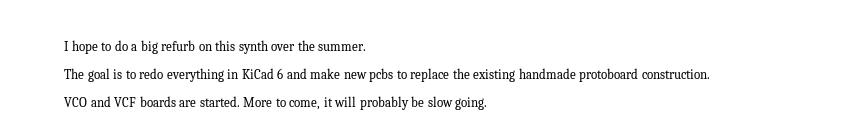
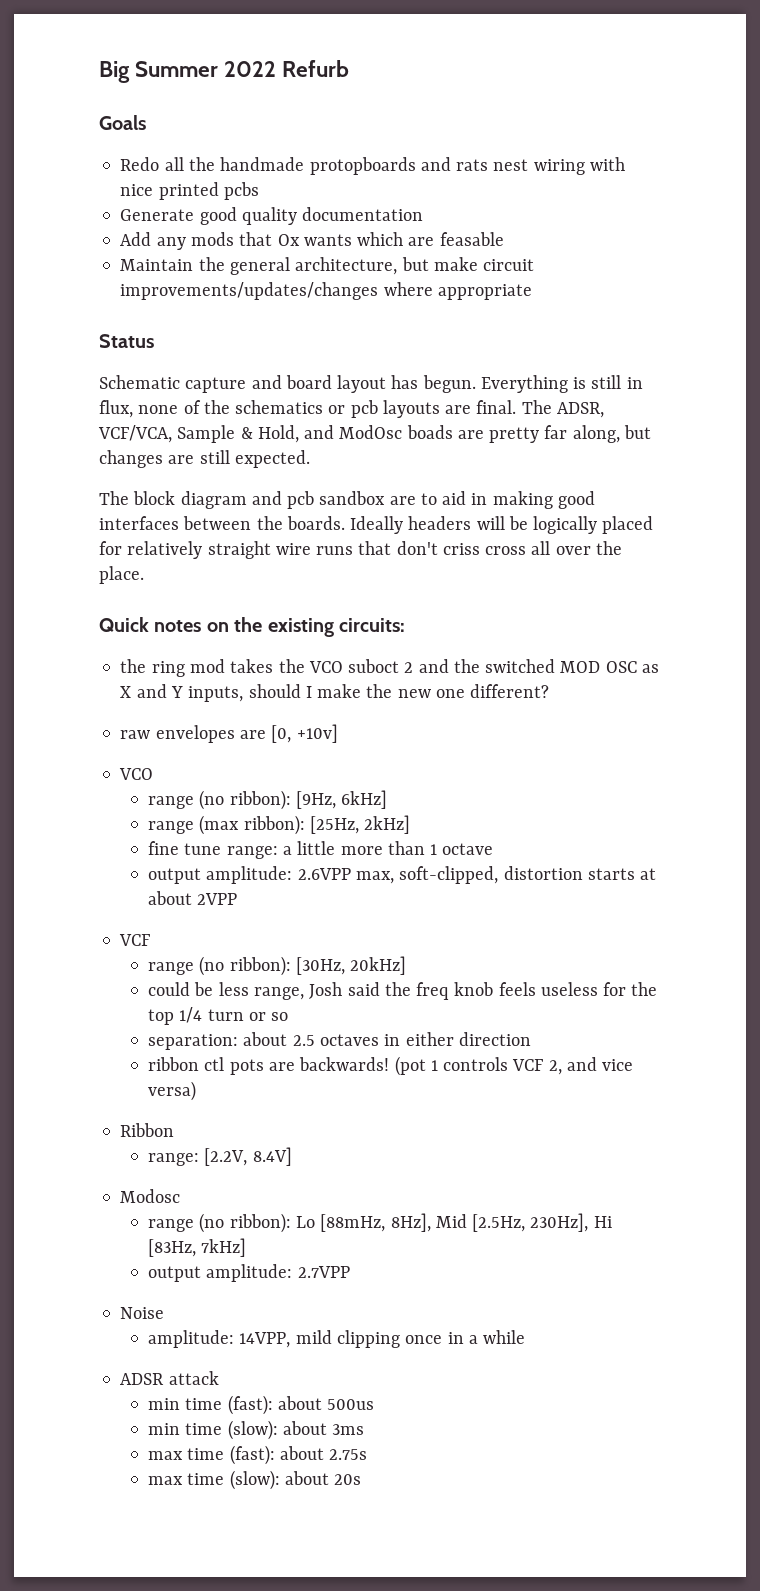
[64,40,367,54] [64,68,710,82] [64,96,488,110] I hope to do a big refurb on this synth over the summer. // The goal is to redo everything in KiCad 6 and make new pcbs to replace the existing handmade protoboard construction. // VCO and VCF boards are started. More to come, it will probably be slow going. -> [99,60,350,83] [99,115,146,130] [120,157,625,175] [120,182,259,200] [120,207,424,225] [120,232,504,250] [120,257,535,275] [120,282,532,300] [99,334,154,348] [99,375,643,393] [99,400,604,418] [98,425,651,443] [99,450,310,468] [99,491,595,509] [99,516,654,534] [99,541,622,559] [99,566,144,584] [99,617,405,637] [120,659,659,677] [120,684,550,702] [120,724,338,743] [119,768,154,780] [148,790,388,810] [148,815,411,835] [148,841,494,859] [148,866,657,884] [148,891,238,905] [119,934,151,946] [148,956,407,976] [148,982,658,1000] [148,1007,289,1025] [148,1032,531,1050] [148,1056,634,1076] [148,1081,197,1101] [120,1123,175,1137] [148,1147,292,1166] [120,1189,181,1203] [148,1213,612,1233] [148,1238,247,1257] [148,1264,350,1282] [120,1307,165,1319] [148,1330,526,1348] [120,1371,219,1385] [148,1395,375,1415] [148,1420,365,1440] [148,1445,368,1465] [148,1470,362,1490] Big Summer 2022 Refurb // Goals // Redo all the handmade protopboards and rats nest wiring with nice printed pcbs // Generate good quality documentation // Add any mods that Ox wants which are feasable // Maintain the general architecture, but make circuit improvements/updates/changes where appropriate // Status // Schematic capture and board layout has begun. Everything is still in flux, none of the schematics or pcb layouts are final. The ADSR, VCF/VCA, Sample & Hold, and ModOsc boads are pretty far along, but changes are still expected. // The block diagram and pcb sandbox are to aid in making good interfaces between the boards. Ideally headers will be logically placed for relatively straight wire runs that don't criss cross all over the place. // Quick notes on the existing circuits: // the ring mod takes the VCO suboct 2 and the switched MOD OSC as X and Y inputs, should I make the new one different? // raw envelopes are [0, +10v] // VCO // range (no ribbon): [9Hz, 6kHz] // range (max ribbon): [25Hz, 2kHz] // fine tune range: a little more than 1 octave // output amplitude: 2.6VPP max, soft-clipped, distortion starts at about 2VPP // VCF // range (no ribbon): [30Hz, 20kHz] // could be less range, Josh said the freq knob feels useless for the top 1/4 turn or so // separation: about 2.5 octaves in either direction // ribbon ctl pots are backwards! (pot 1 controls VCF 2, and vice versa) // Ribbon // range: [2.2V, 8.4V] // Modosc // range (no ribbon): Lo [88mHz, 8Hz], Mid [2.5Hz, 230Hz], Hi [83Hz, 7kHz] // output amplitude: 2.7VPP // Noise // amplitude: 14VPP, mild clipping once in a while // ADSR attack // min time (fast): about 500us // min time (slow): about 3ms // max time (fast): about 2.75s // max time (slow): about 20s

